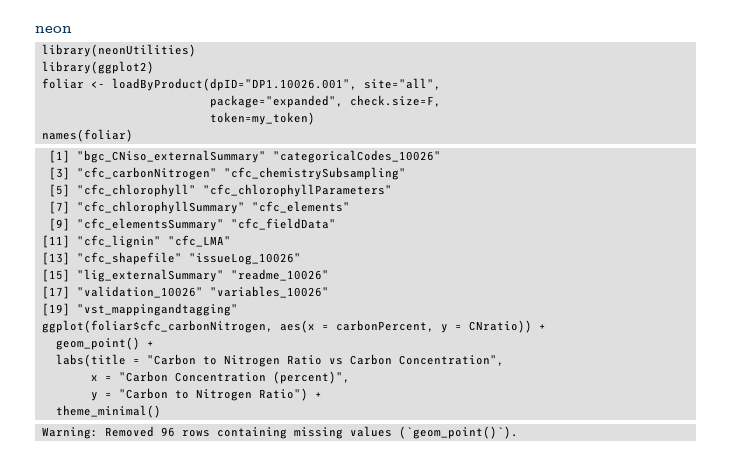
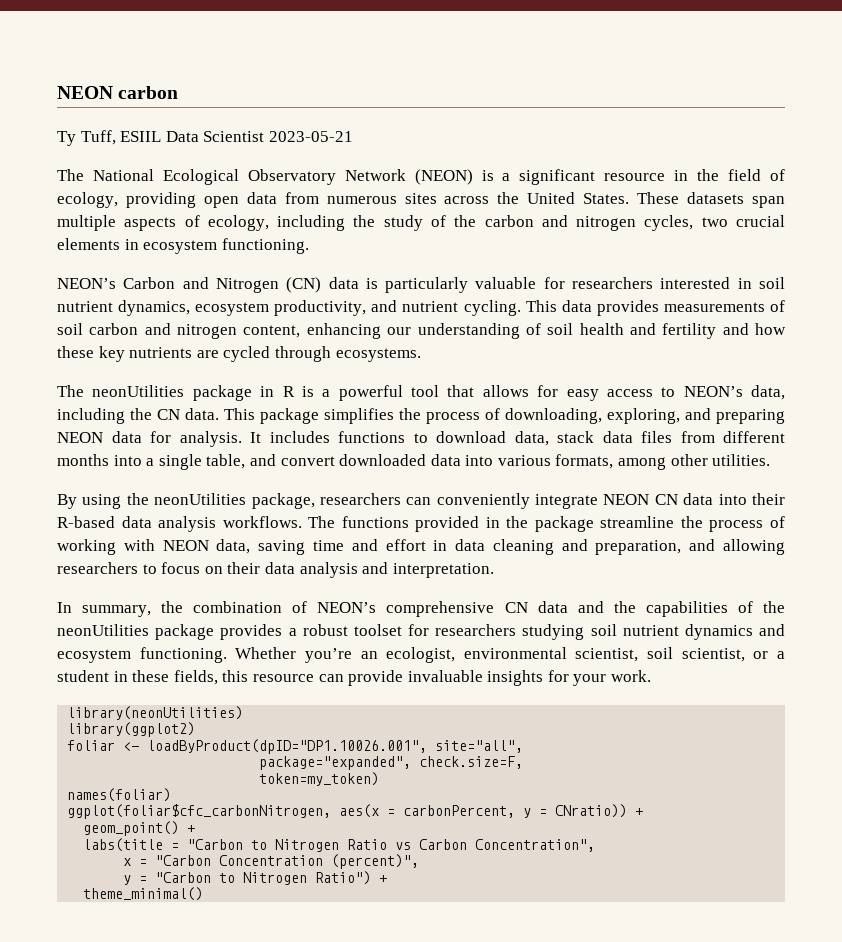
[35,26,72,33] neon -> [57,86,179,99] [57,130,353,146] [57,169,785,185] [57,192,785,208] [57,215,786,231] [57,238,309,254] [57,277,785,293] [57,300,785,316] [57,323,787,339] [57,346,421,362] [57,385,785,401] [57,408,785,424] [57,431,785,447] [57,454,771,470] [57,493,785,509] [57,516,785,532] [57,539,786,555] [57,562,494,578] [57,601,786,617] [57,624,785,640] [57,647,785,663] [57,670,652,686] NEON carbon // Ty Tuff, ESIIL Data Scientist 2023-05-21 // The National Ecological Observatory Network (NEON) is a significant resource in the field of ecology, providing open data from numerous sites across the United States. These datasets span multiple aspects of ecology, including the study of the carbon and nitrogen cycles, two crucial elements in ecosystem functioning. // NEON’s Carbon and Nitrogen (CN) data is particularly valuable for researchers interested in soil nutrient dynamics, ecosystem productivity, and nutrient cycling. This data provides measurements of soil carbon and nitrogen content, enhancing our understanding of soil health and fertility and how these key nutrients are cycled through ecosystems. // The neonUtilities package in R is a powerful tool that allows for easy access to NEON’s data, including the CN data. This package simplifies the process of downloading, exploring, and preparing NEON data for analysis. It includes functions to download data, stack data files from different months into a single table, and convert downloaded data into various formats, among other utilities. // By using the neonUtilities package, researchers can conveniently integrate NEON CN data into their R-based data analysis workflows. The functions provided in the package streamline the process of working with NEON data, saving time and effort in data cleaning and preparation, and allowing researchers to focus on their data analysis and interpretation. // In summary, the combination of NEON’s comprehensive CN data and the capabilities of the neonUtilities package provides a robust toolset for researchers studying soil nutrient dynamics and ecosystem functioning. Whether you’re an ecologist, environmental scientist, soil scientist, or a student in these fields, this resource can provide invaluable insights for your work.
[48,150,441,163] [48,167,406,180] [48,184,392,197] [48,201,350,214] [48,218,336,231] [41,235,231,248] [41,252,301,265] [41,269,329,282] [41,286,329,299] [41,303,238,316] // [1] "bgc_CNiso_externalSummary" "categoricalCodes_10026" // [3] "cfc_carbonNitrogen" "cfc_chemistrySubsampling" // [5] "cfc_chlorophyll" "cfc_chlorophyllParameters" // [7] "cfc_chlorophyllSummary" "cfc_elements" // [9] "cfc_elementsSummary" "cfc_fieldData" // [11] "cfc_lignin" "cfc_LMA" // [13] "cfc_shapefile" "issueLog_10026" // [15] "lig_externalSummary" "readme_10026" // [17] "validation_10026" "variables_10026" // [19] "vst_mappingandtagging" -> (172, 795) none
[41,426,518,439] // Warning: Removed 96 rows containing missing values (`geom_point()`). -> (204, 894) none

